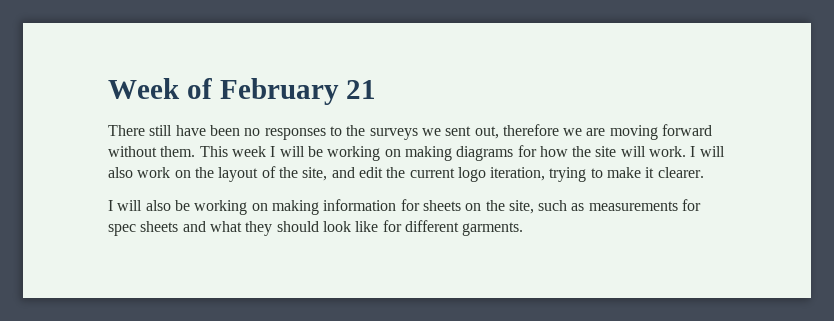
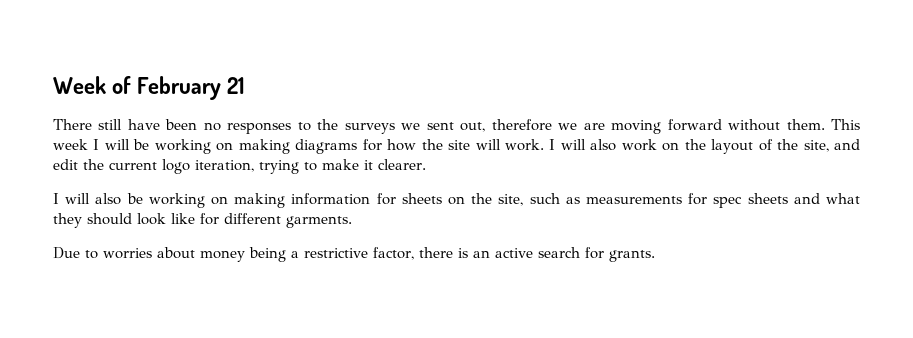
(524, 229) none -> [53,247,655,262] // Due to worries about money being a restrictive factor, there is an active search for grants.

